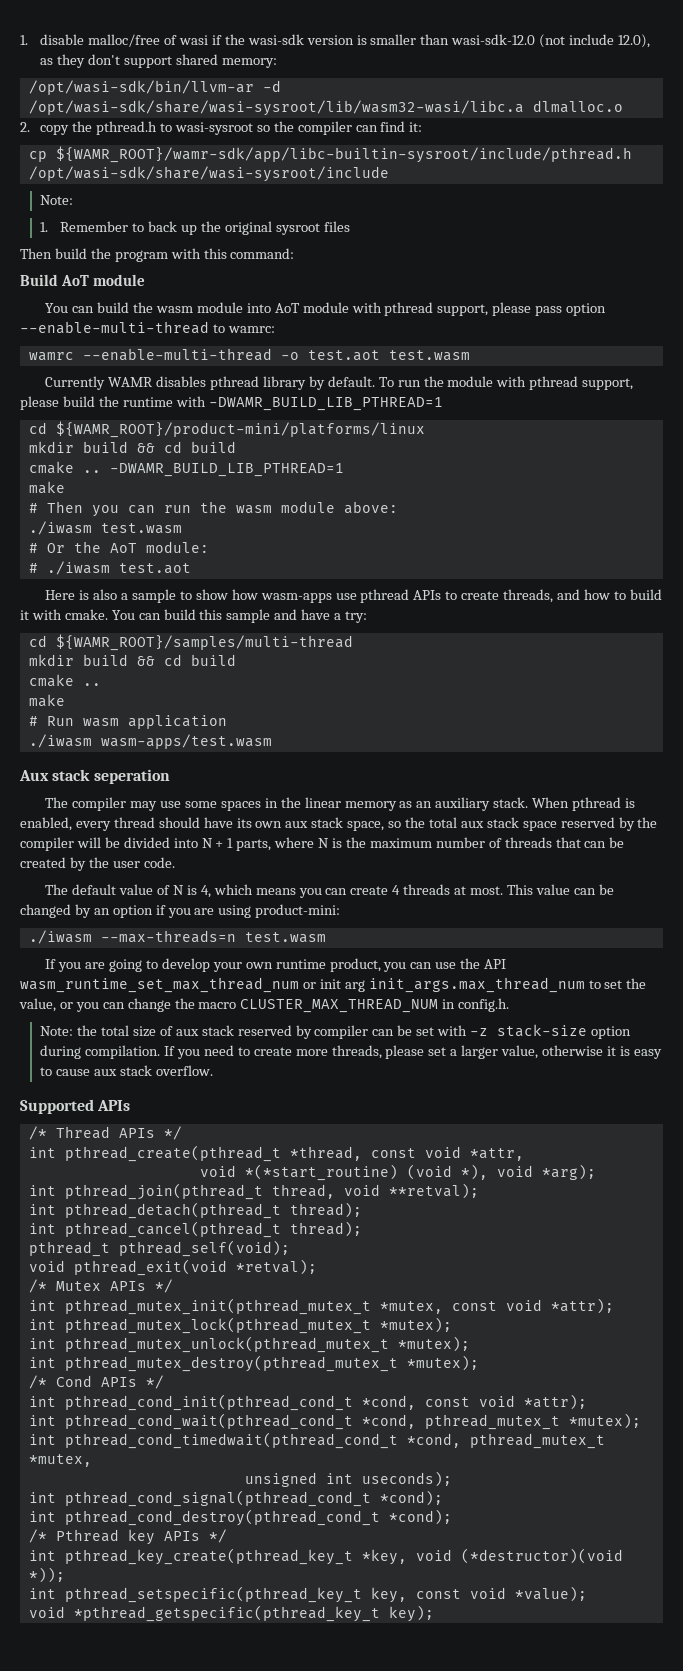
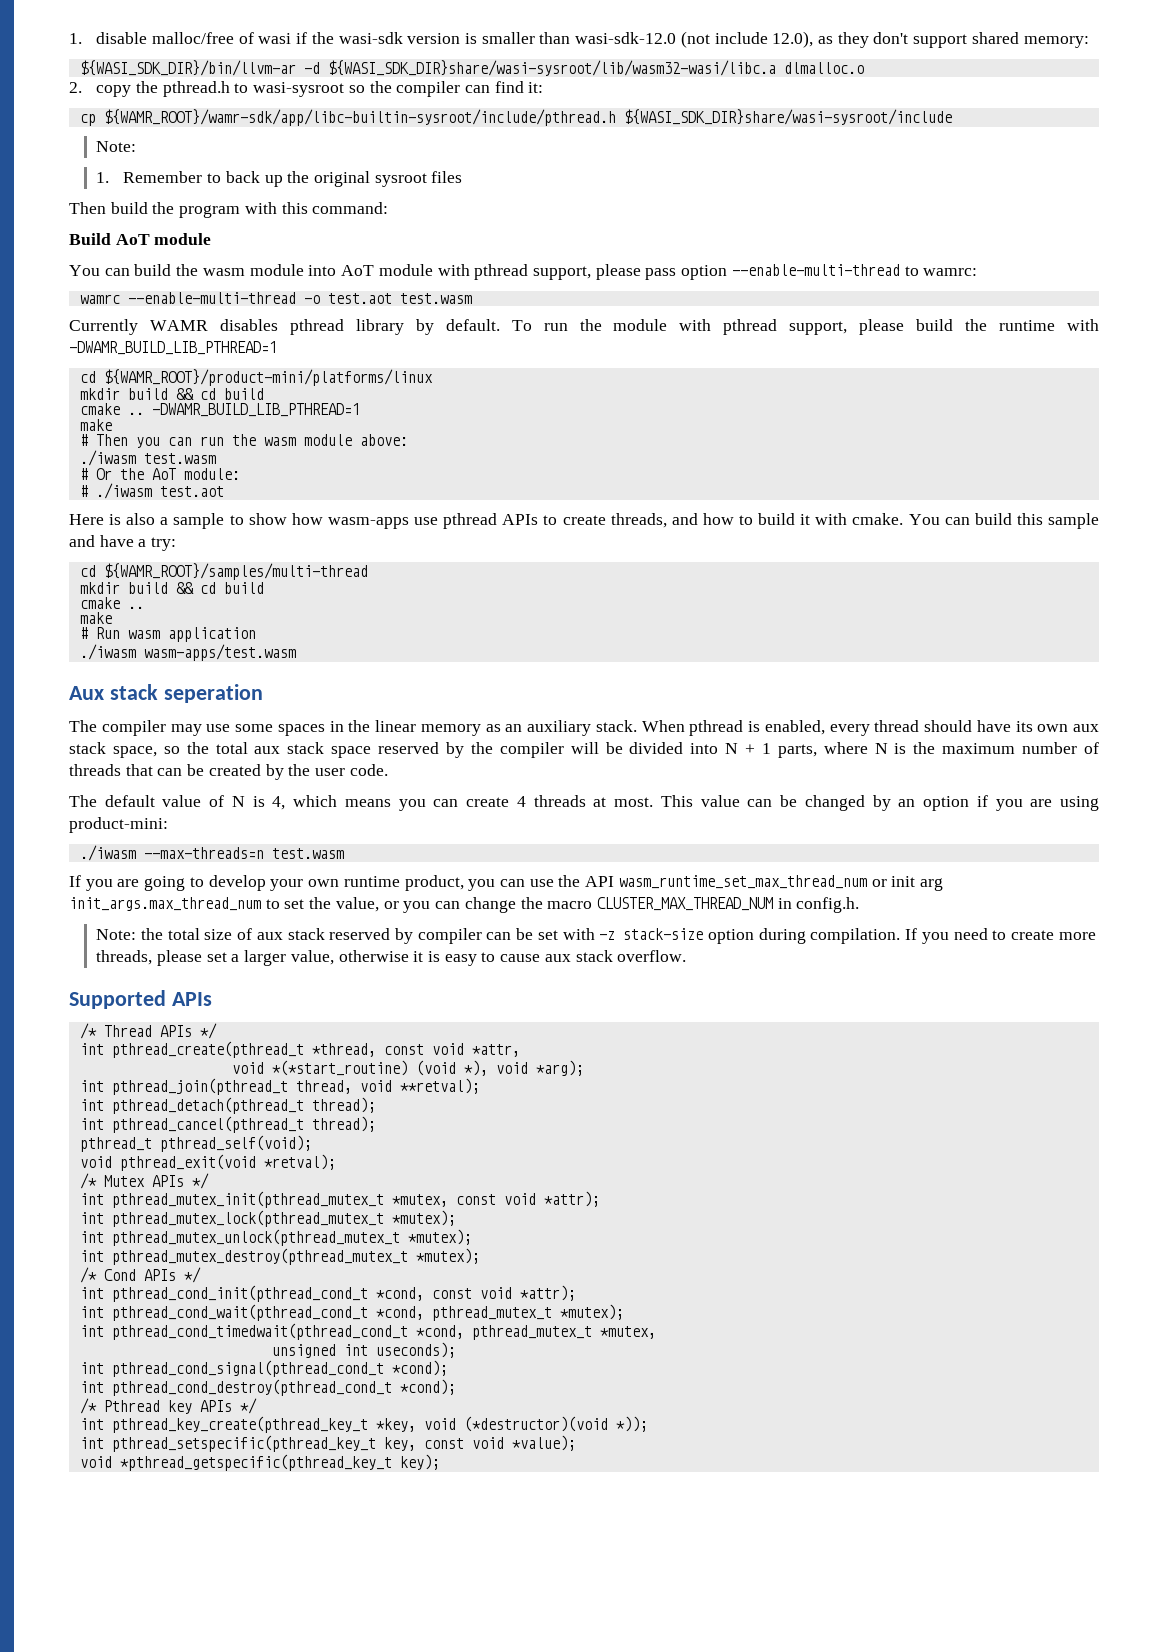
[28,80,281,95] [28,100,524,116] /opt/wasi-sdk/bin/llvm-ar -d /opt/wasi-sdk/share/wasi-sysroot/lib/wasm32-wasi/libc.a -> [79,60,776,76] ${WASI_SDK_DIR}/bin/llvm-ar -d ${WASI_SDK_DIR}share/wasi-sysroot/lib/wasm32-wasi/libc.a
[28,166,389,182] /opt/wasi-sdk/share/wasi-sysroot/include -> [623,109,952,125] ${WASI_SDK_DIR}share/wasi-sysroot/include

